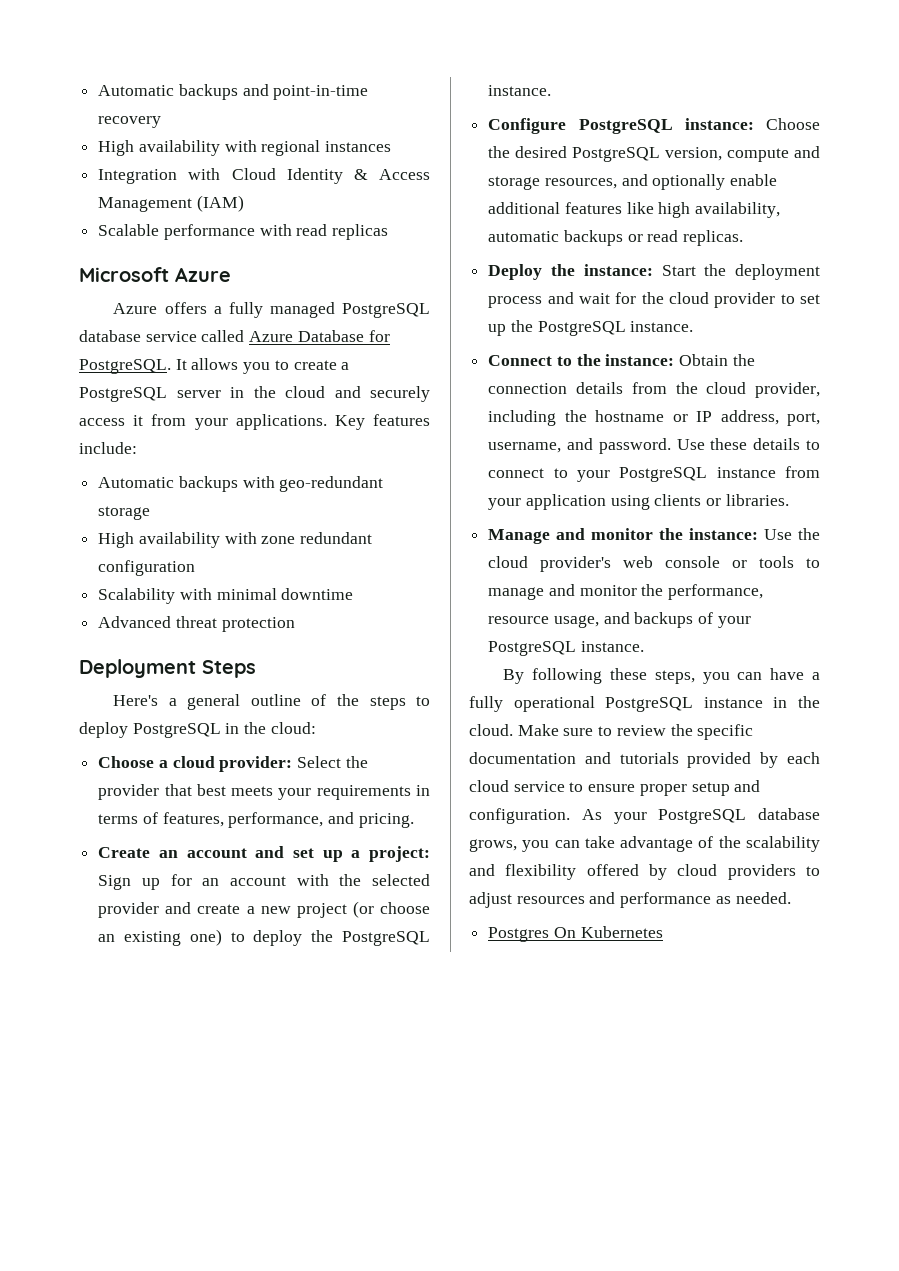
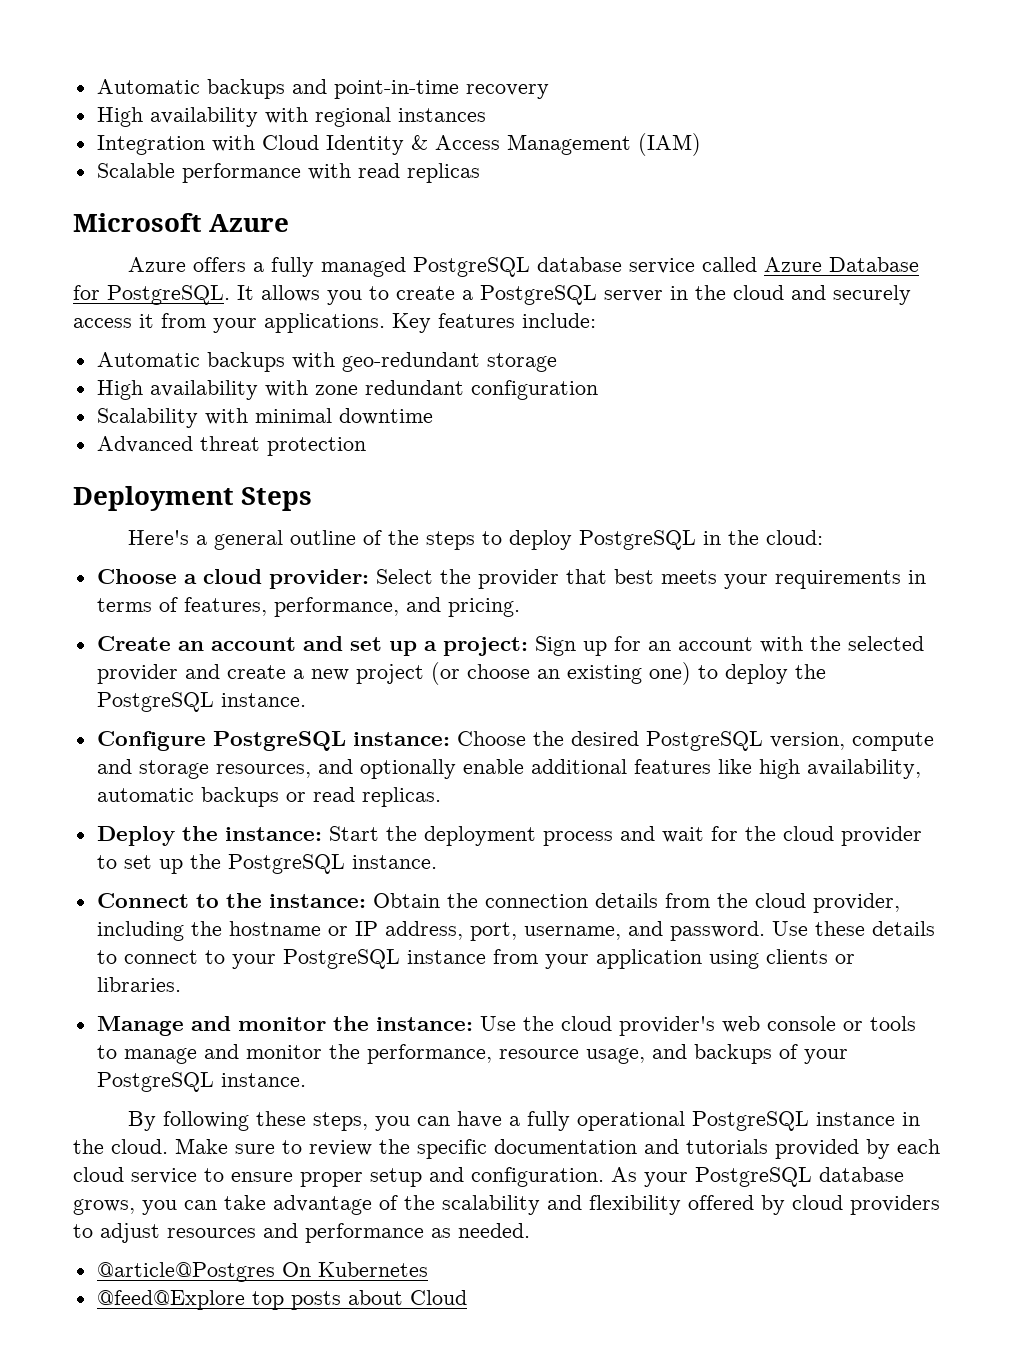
[488,927,550,942] Postgres -> [96,1262,275,1282] @article@Postgres
(663, 932) none -> [96,1290,467,1310] // @feed@Explore top posts about Cloud

